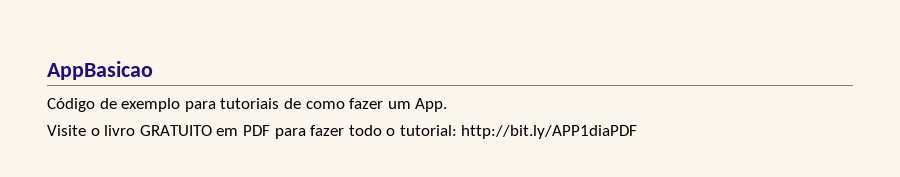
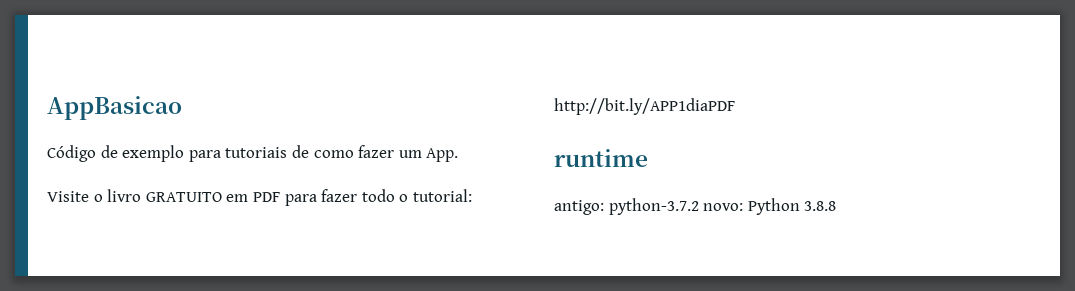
(638, 132) none -> [554,149,648,167] [554,198,837,215] // runtime // antigo: python-3.7.2 novo: Python 3.8.8

